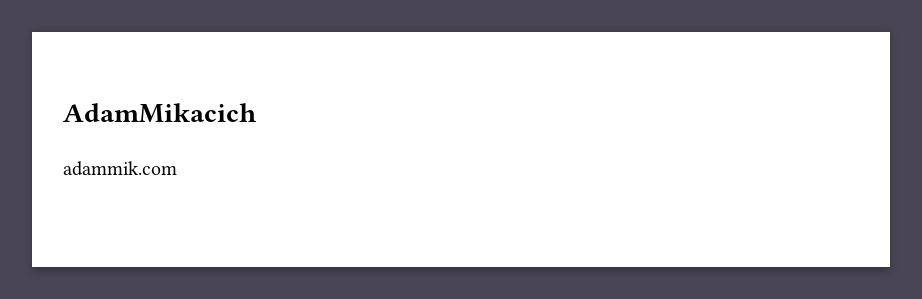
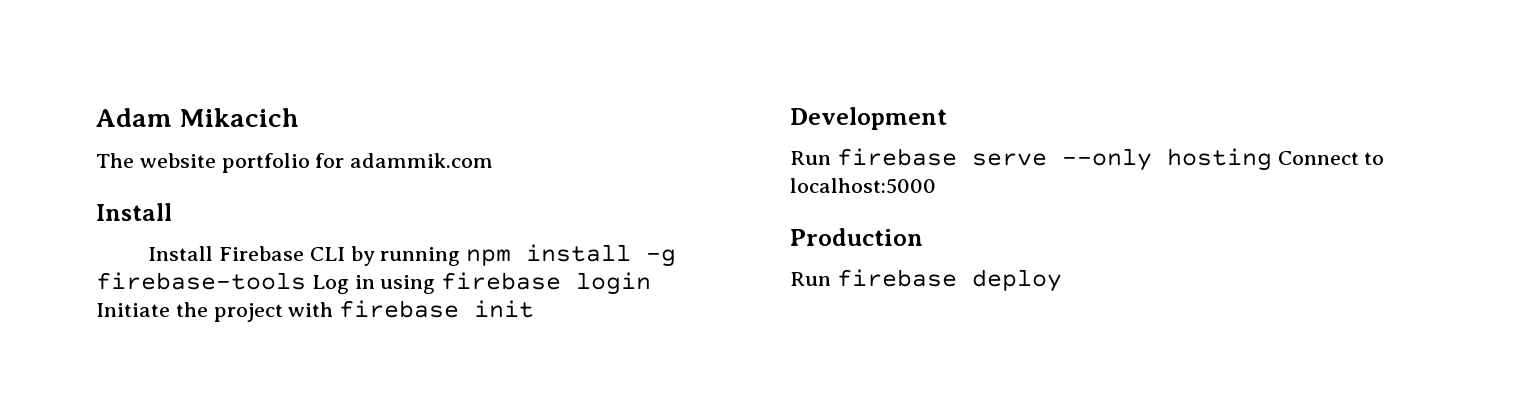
[63,103,257,123] [63,161,177,176] AdamMikacich // adammik.com -> [96,108,300,127] [96,153,494,173] [96,203,172,221] [148,244,677,267] [96,272,652,295] [96,300,535,322] [790,107,947,130] [790,148,1385,171] [790,178,936,194] [790,228,923,246] [790,269,1062,292] Adam Mikacich // The website portfolio for adammik.com // Install // Install Firebase CLI by running npm install -g firebase-tools Log in using firebase login Initiate the project with firebase init // Development // Run firebase serve --only hosting Connect to localhost:5000 // Production // Run firebase deploy

